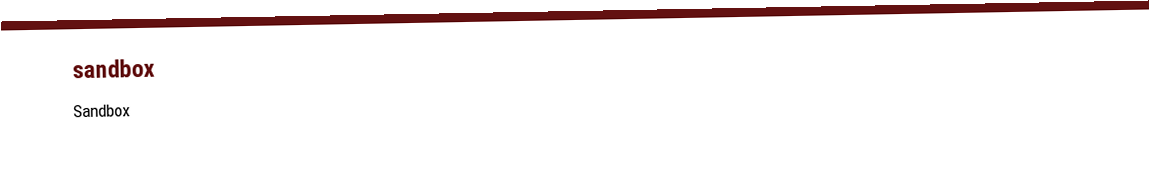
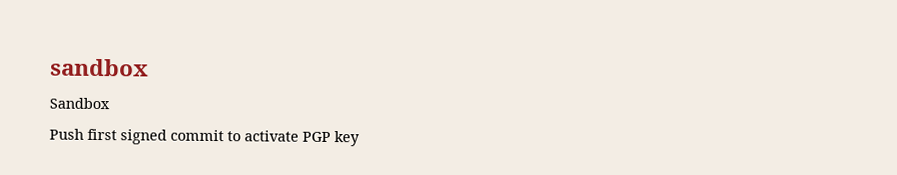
(130, 111) none -> [49,128,360,147] // Push first signed commit to activate PGP key

